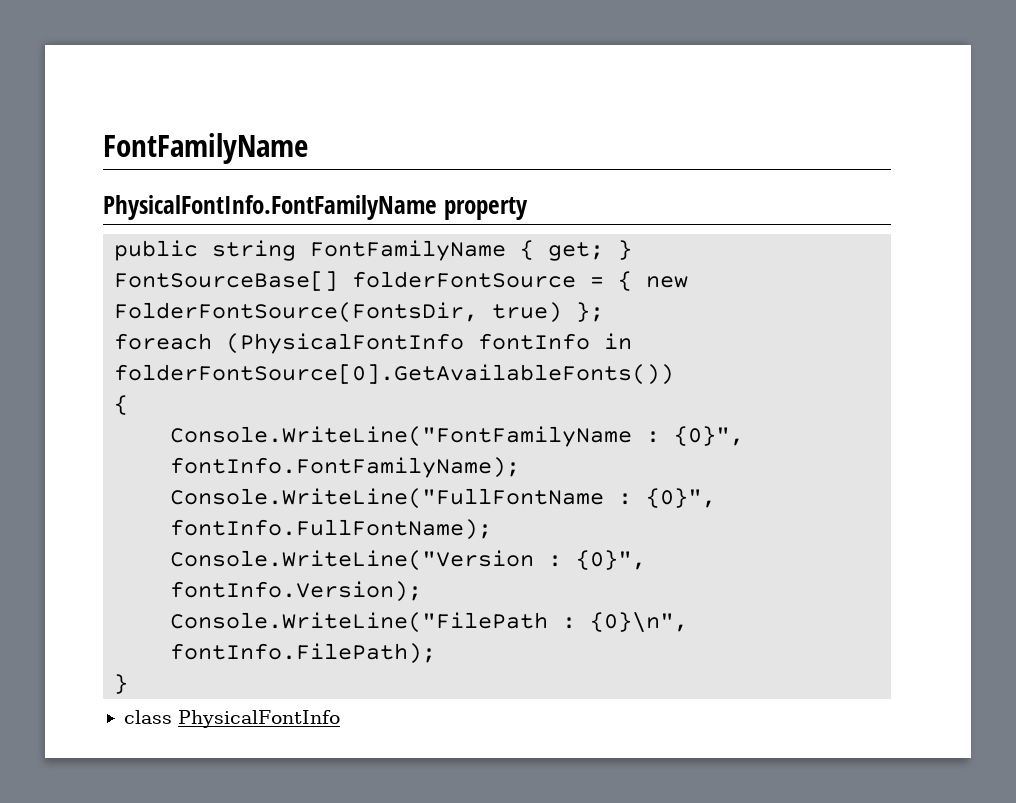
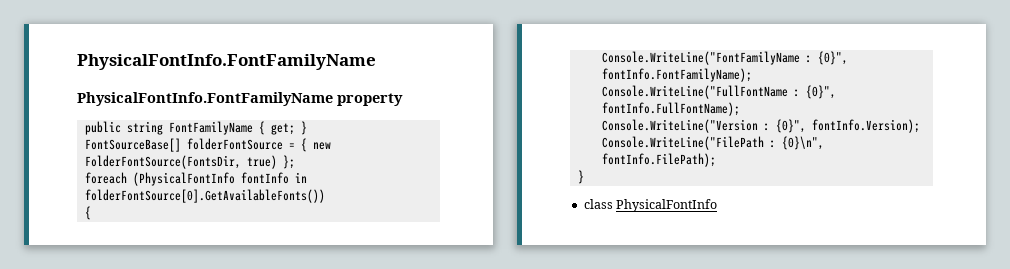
[103,133,308,164] FontFamilyName -> [77,54,376,70] PhysicalFontInfo.FontFamilyName

